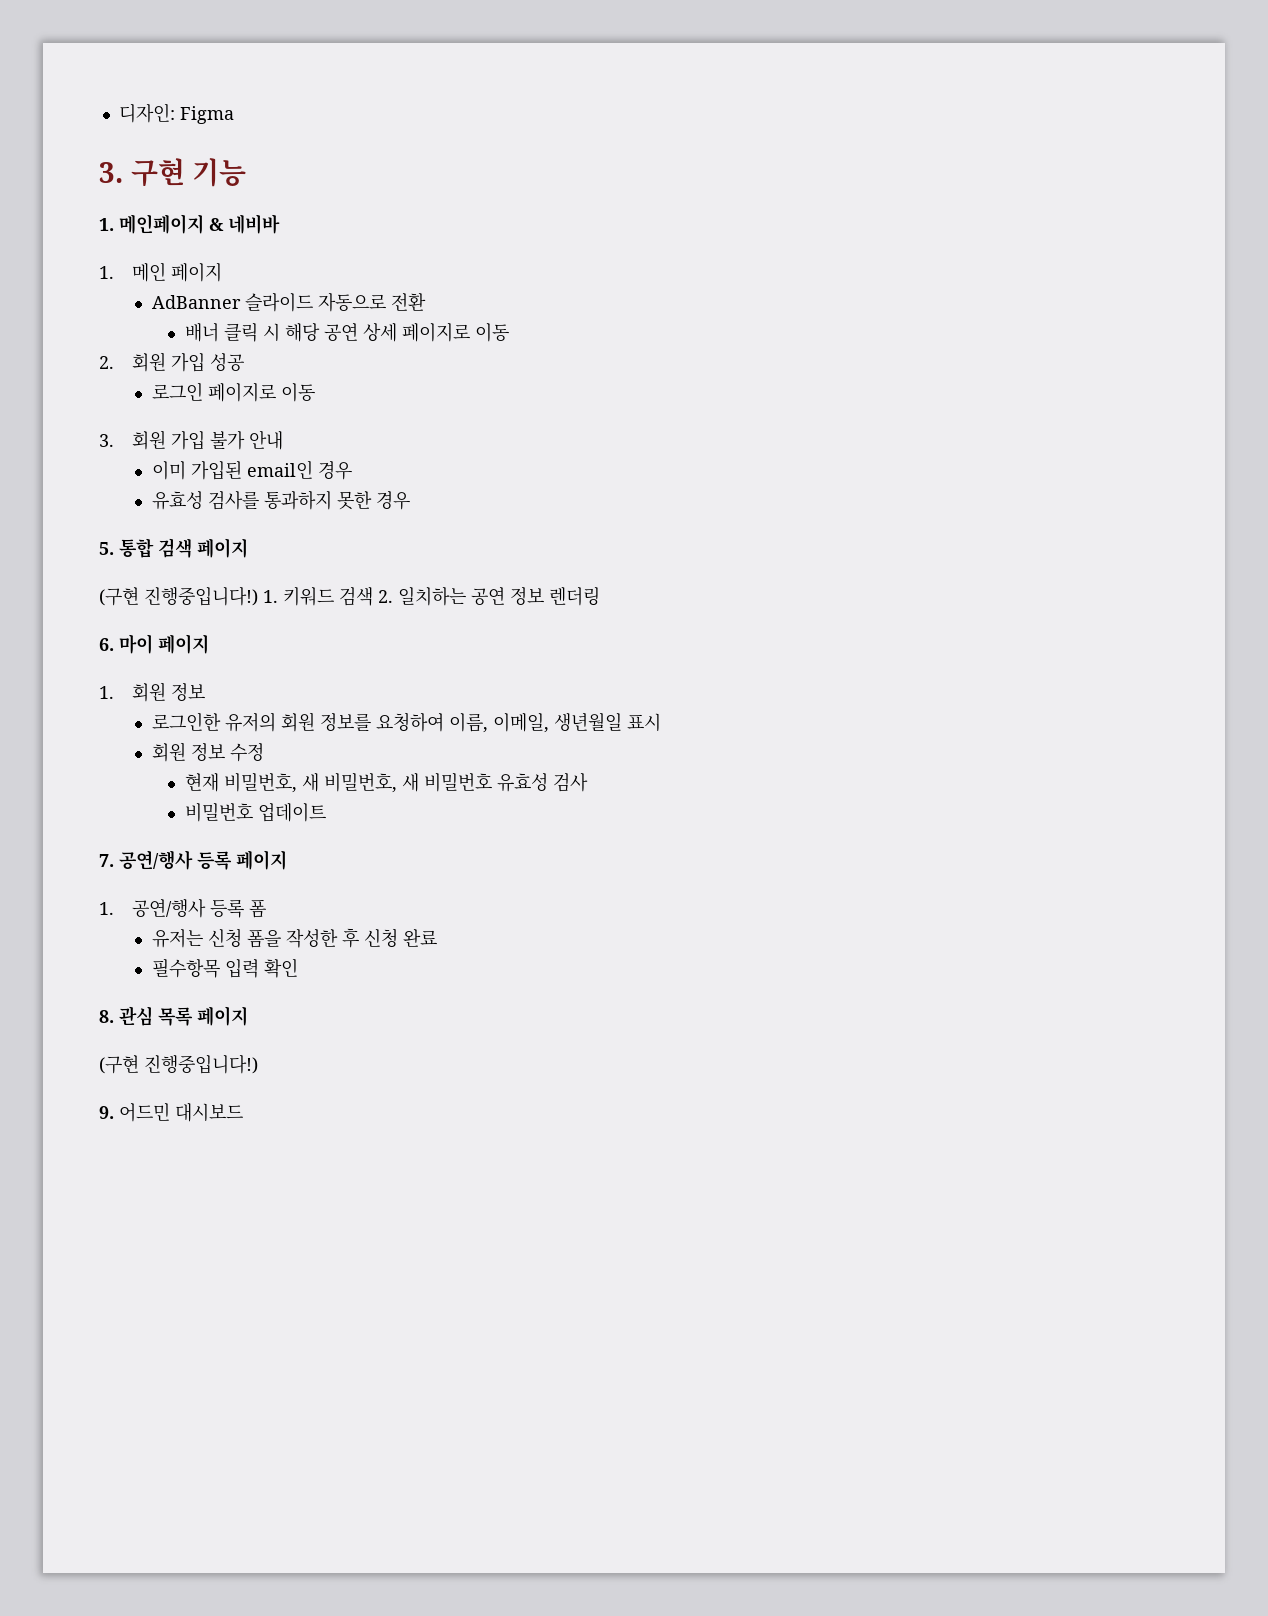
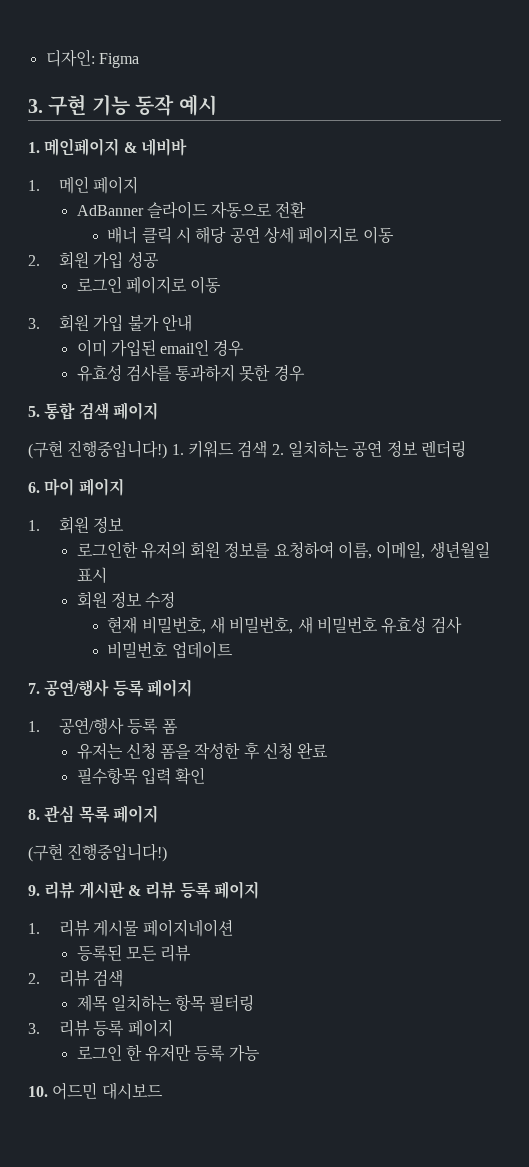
(247, 172) none -> [135,94,217,116] 동작 예시
(114, 1112) none -> [44,881,259,899] [28,919,233,937] [76,944,192,962] [28,969,124,987] [76,994,255,1012] [28,1019,173,1037] [76,1044,260,1062] [28,1086,48,1097] 리뷰 게시판 & 리뷰 등록 페이지 // 1. 리뷰 게시물 페이지네이션 // 등록된 모든 리뷰 // 2. 리뷰 검색 // 제목 일치하는 항목 필터링 // 3. 리뷰 등록 페이지 // 로그인 한 유저만 등록 가능 // 10.

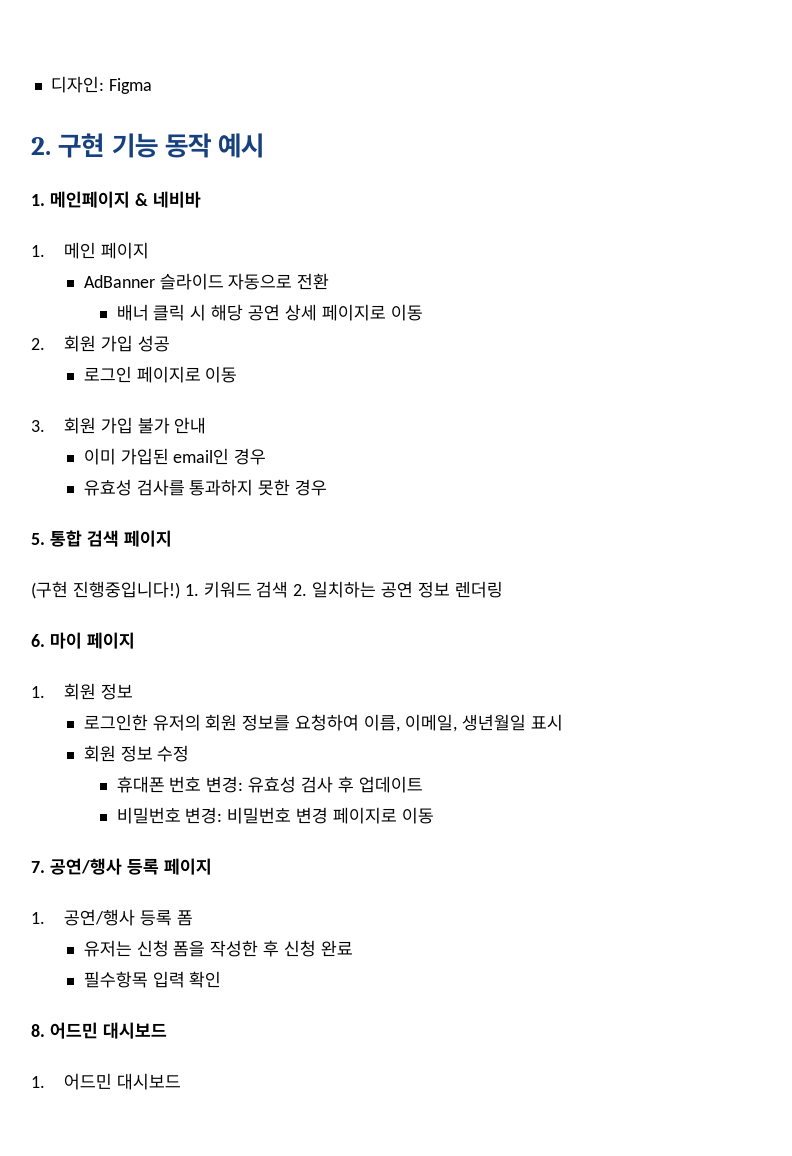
[28,99,43,113] 3. -> [31,137,51,155] 2.
[107,616,379,634] 현재 비밀번호, 새 비밀번호, 새 비밀번호 -> [116,776,244,793] 휴대폰 번호 변경:
[107,641,233,659] // 비밀번호 업데이트 -> [337,776,423,793] [116,807,434,824] 후 업데이트 // 비밀번호 변경: 비밀번호 변경 페이지로 이동
[44,805,158,823] [28,843,168,862] [28,881,259,899] [28,919,233,937] [76,944,192,962] [28,969,124,987] [76,994,255,1012] [28,1019,173,1037] [76,1044,260,1062] [28,1086,48,1097] 관심 목록 페이지 // (구현 진행중입니다!) // 9. 리뷰 게시판 & 리뷰 등록 페이지 // 1. 리뷰 게시물 페이지네이션 // 등록된 모든 리뷰 // 2. 리뷰 검색 // 제목 일치하는 항목 필터링 // 3. 리뷰 등록 페이지 // 로그인 한 유저만 등록 가능 // 10. -> [49,1022,167,1039] [31,1076,45,1088] 어드민 대시보드 // 1.

